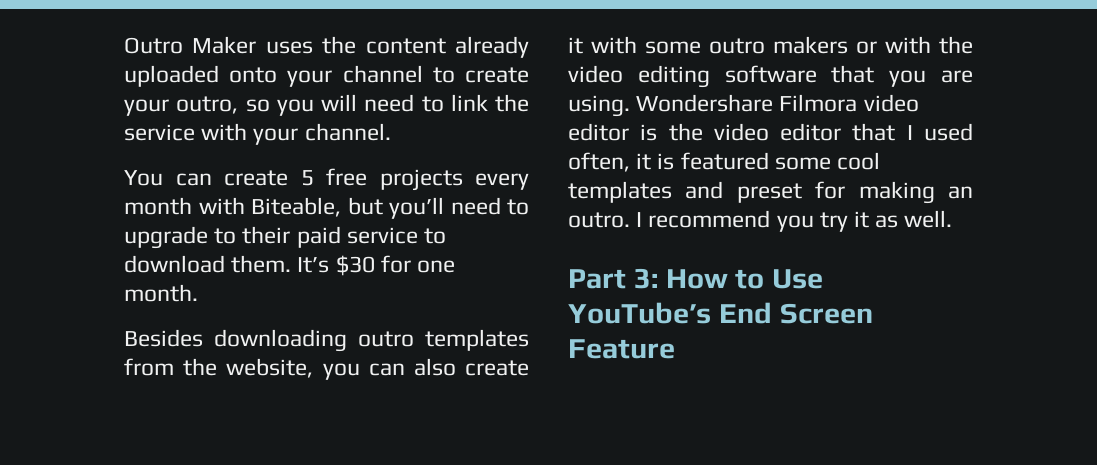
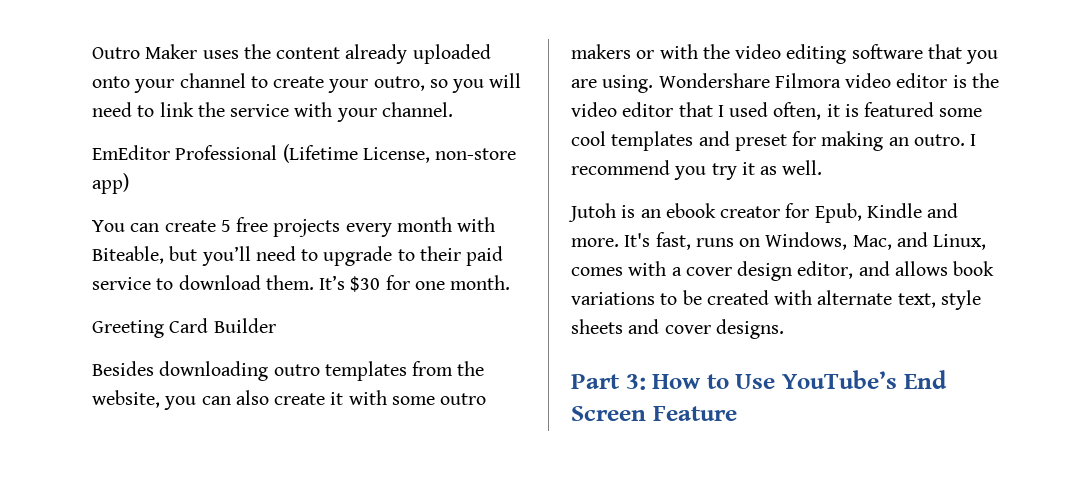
(391, 132) none -> [92,144,517,163] [92,173,129,194] // EmEditor Professional (Lifetime License, non-store app)
(198, 293) none -> [92,318,276,338] // Greeting Card Builder
(953, 219) none -> [568,203,959,223] [571,232,987,250] [571,261,995,281] [571,290,981,310] [571,319,784,339] // Jutoh is an ebook creator for Epub, Kindle and more. It's fast, runs on Windows, Mac, and Linux, comes with a cover design editor, and allows book variations to be created with alternate text, style sheets and cover designs.

